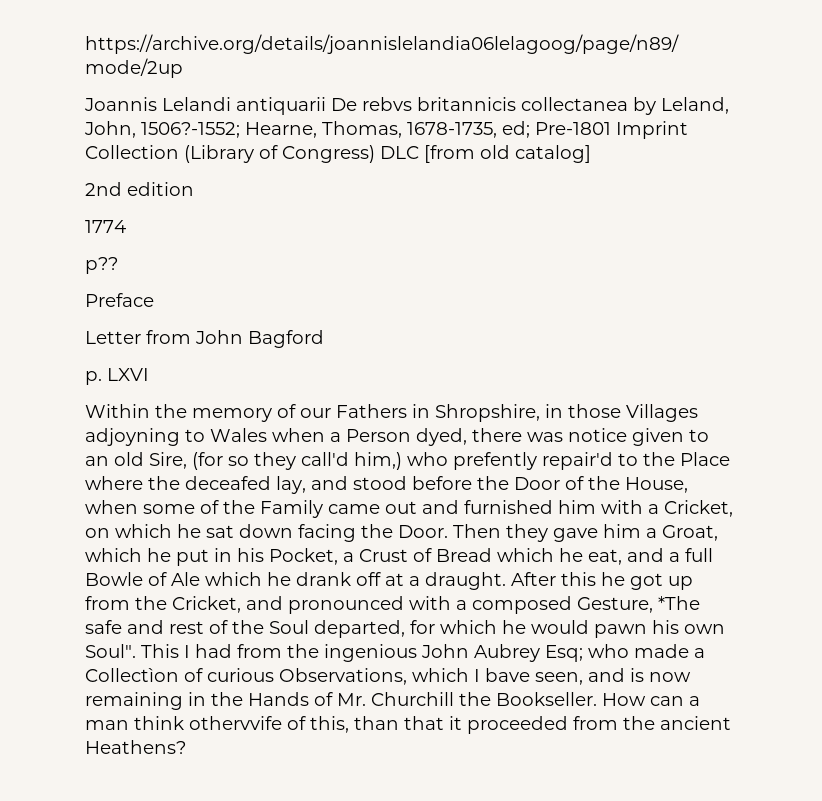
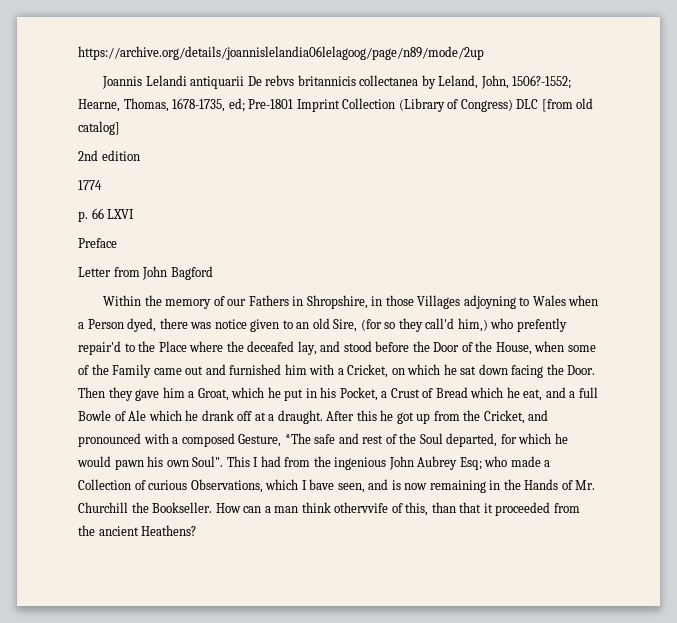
[85,257,118,274] p?? -> [78,208,135,222] p. 66 LXVI
[85,368,149,385] // p. LXVI -> (213, 273) none

